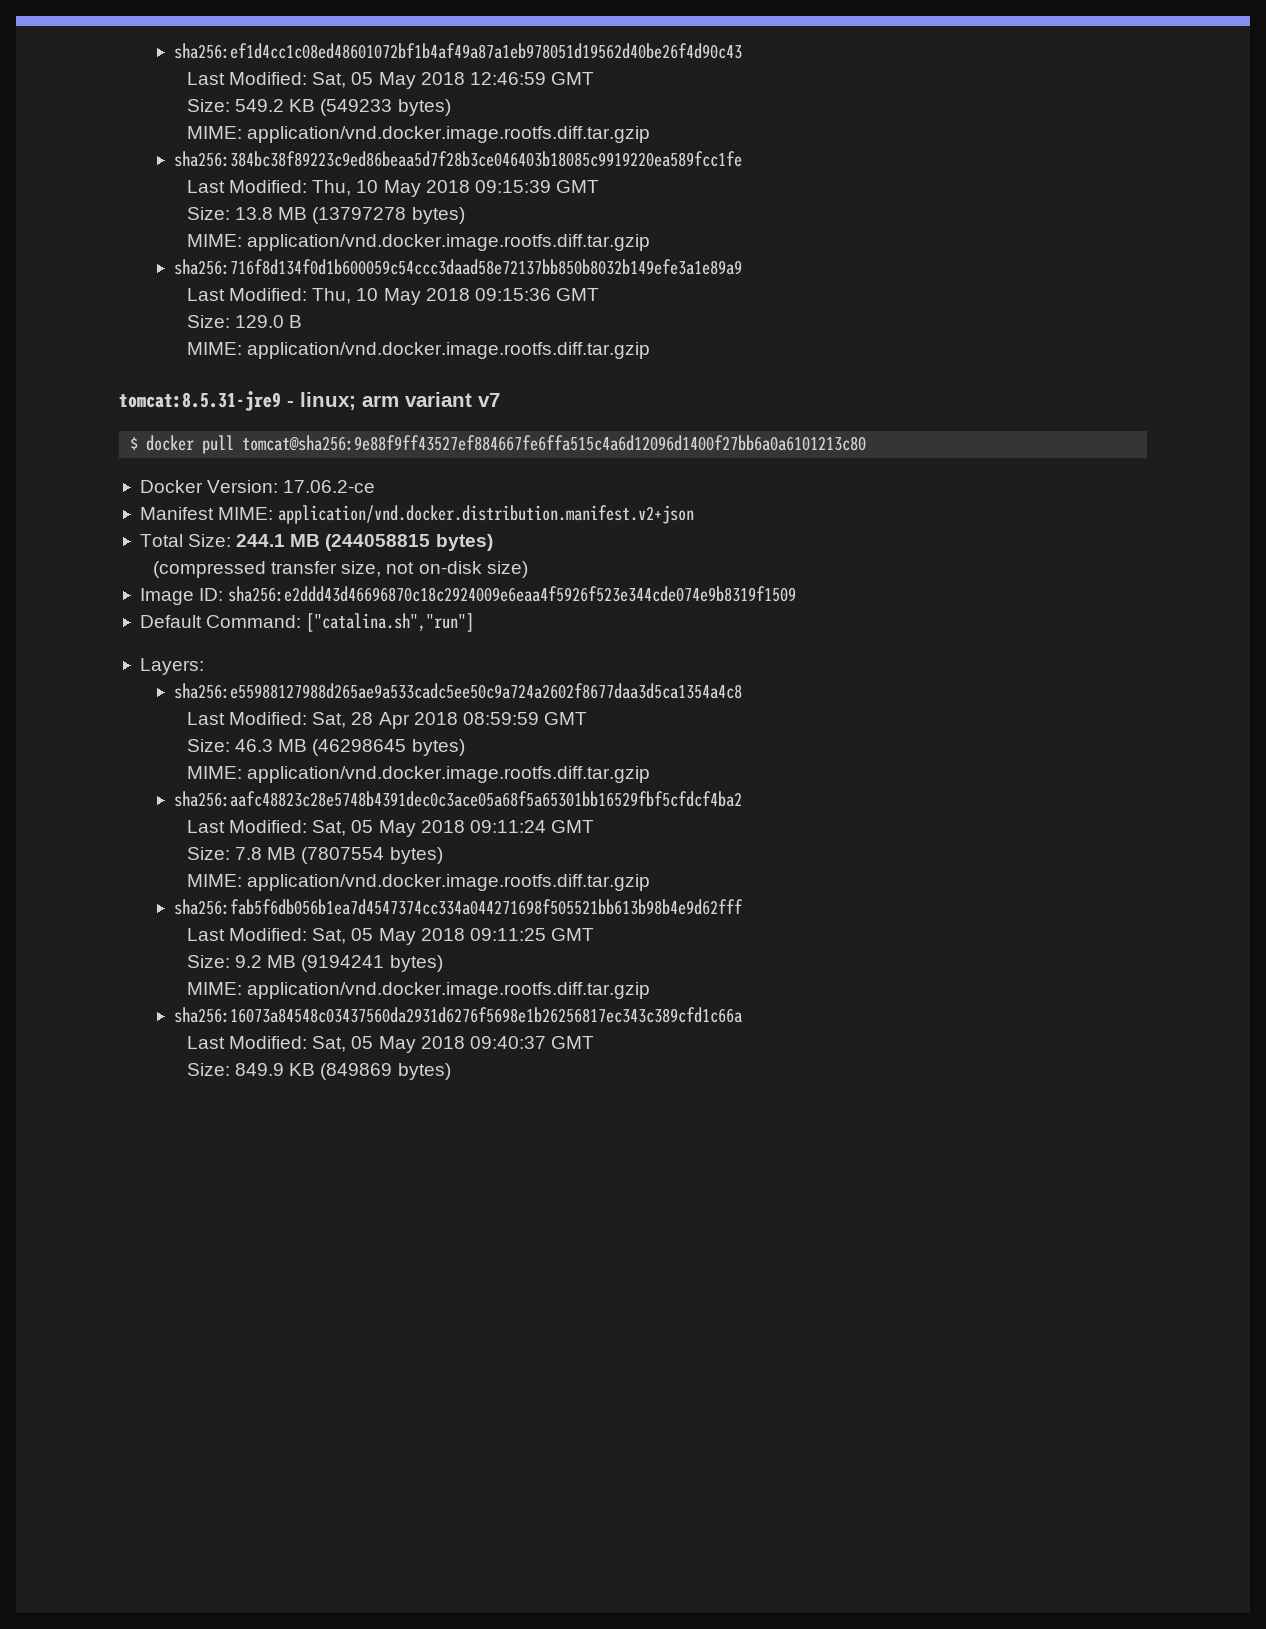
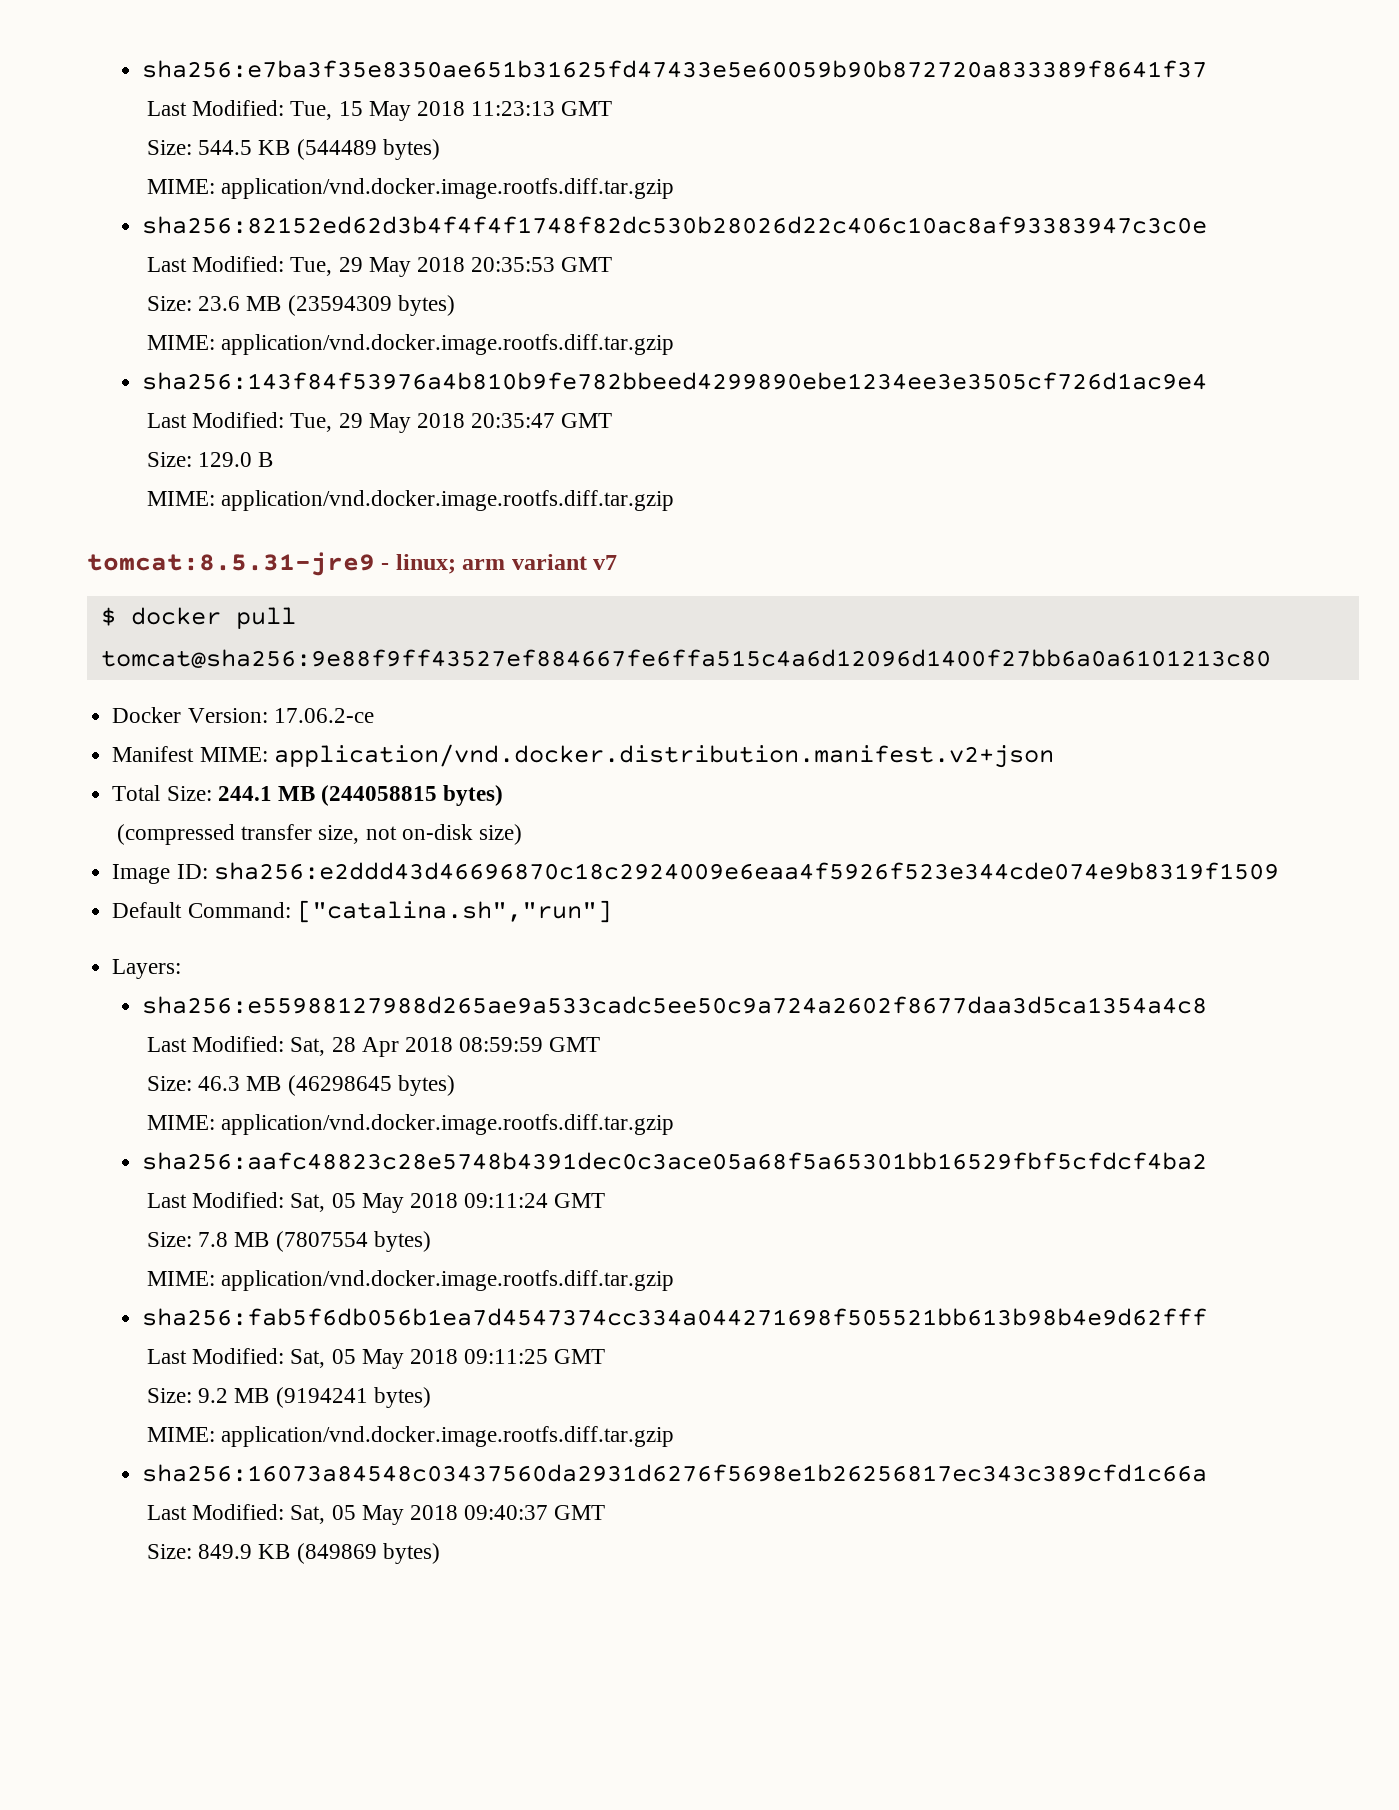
[173,43,742,59] [187,72,594,89] [187,99,451,116] [187,126,651,143] [173,151,742,167] [187,180,599,197] [187,207,465,224] [187,234,651,251] [173,259,742,275] [187,288,551,305] sha256:ef1d4cc1c08ed48601072bf1b4af49a87a1eb978051d19562d40be26f4d90c43 // Last Modified: Sat, 05 May 2018 12:46:59 GMT // Size: 549.2 KB (549233 bytes) // MIME: application/vnd.docker.image.rootfs.diff.tar.gzip // sha256:384bc38f89223c9ed86beaa5d7f28b3ce046403b18085c9919220ea589fcc1fe // Last Modified: Thu, 10 May 2018 09:15:39 GMT // Size: 13.8 MB (13797278 bytes) // MIME: application/vnd.docker.image.rootfs.diff.tar.gzip // sha256:716f8d134f0d1b600059c54ccc3daad58e72137bb850b8032b149efe3a1e89a9 // Last Modified: Thu, 10 May 2018 09:15:36 -> [142,60,1208,78] [146,100,613,121] [146,139,440,160] [146,178,675,199] [142,216,1208,234] [146,256,613,277] [146,295,455,316] [146,334,675,355] [142,372,1208,390] [146,412,556,433] sha256:e7ba3f35e8350ae651b31625fd47433e5e60059b90b872720a833389f8641f37 // Last Modified: Tue, 15 May 2018 11:23:13 GMT // Size: 544.5 KB (544489 bytes) // MIME: application/vnd.docker.image.rootfs.diff.tar.gzip // sha256:82152ed62d3b4f4f4f1748f82dc530b28026d22c406c10ac8af93383947c3c0e // Last Modified: Tue, 29 May 2018 20:35:53 GMT // Size: 23.6 MB (23594309 bytes) // MIME: application/vnd.docker.image.rootfs.diff.tar.gzip // sha256:143f84f53976a4b810b9fe782bbeed4299890ebe1234ee3e3505cf726d1ac9e4 // Last Modified: Tue, 29 May 2018 20:35:47

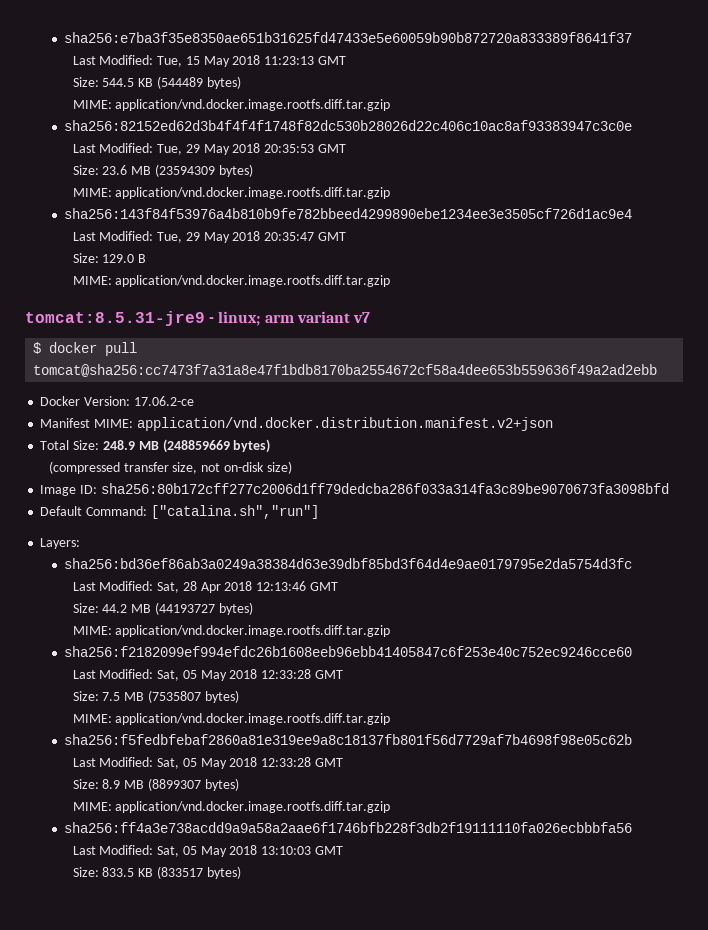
[100,649,1271,668] tomcat@sha256:9e88f9ff43527ef884667fe6ffa515c4a6d12096d1400f27bb6a0a6101213c80 -> [33,364,658,377] tomcat@sha256:cc7473f7a31a8e47f1bdb8170ba2554672cf58a4dee653b559636f49a2ad2ebb
[217,785,438,806] 244.1 MB (244058815 -> [102,439,230,453] 248.9 MB (248859669
[213,862,1279,880] sha256:e2ddd43d46696870c18c2924009e6eaa4f5926f523e344cde074e9b8319f1509 -> [100,483,669,494] sha256:80b172cff277c2006d1ff79dedcba286f033a314fa3c89be9070673fa3098bfd
[142,996,1208,1014] sha256:e55988127988d265ae9a533cadc5ee50c9a724a2602f8677daa3d5ca1354a4c8 -> [64,558,633,569] sha256:bd36ef86ab3a0249a38384d63e39dbf85bd3f64d4e9ae0179795e2da5754d3fc
[459,1037,601,1052] [146,1075,455,1096] [146,1114,675,1135] [142,1152,1208,1170] [146,1192,606,1213] [146,1231,431,1252] [146,1270,675,1291] [142,1308,1208,1326] [146,1348,606,1369] [146,1387,431,1408] [146,1426,675,1447] [142,1464,1208,1482] [146,1504,606,1525] [146,1543,377,1564] 08:59:59 GMT // Size: 46.3 MB (46298645 bytes) // MIME: application/vnd.docker.image.rootfs.diff.tar.gzip // sha256:aafc48823c28e5748b4391dec0c3ace05a68f5a65301bb16529fbf5cfdcf4ba2 // Last Modified: Sat, 05 May 2018 09:11:24 GMT // Size: 7.8 MB (7807554 bytes) // MIME: application/vnd.docker.image.rootfs.diff.tar.gzip // sha256:fab5f6db056b1ea7d4547374cc334a044271698f505521bb613b98b4e9d62fff // Last Modified: Sat, 05 May 2018 09:11:25 GMT // Size: 9.2 MB (9194241 bytes) // MIME: application/vnd.docker.image.rootfs.diff.tar.gzip // sha256:16073a84548c03437560da2931d6276f5698e1b26256817ec343c389cfd1c66a // Last Modified: Sat, 05 May 2018 09:40:37 GMT // Size: 849.9 KB (849869 -> [256,581,339,591] [72,602,253,615] [72,625,391,637] [64,646,633,657] [72,669,344,681] [72,690,239,703] [72,713,391,725] [64,734,633,745] [72,757,344,769] [72,778,239,791] [72,801,391,813] [64,822,633,833] [72,845,344,857] [72,866,203,879] 12:13:46 GMT // Size: 44.2 MB (44193727 bytes) // MIME: application/vnd.docker.image.rootfs.diff.tar.gzip // sha256:f2182099ef994efdc26b1608eeb96ebb41405847c6f253e40c752ec9246cce60 // Last Modified: Sat, 05 May 2018 12:33:28 GMT // Size: 7.5 MB (7535807 bytes) // MIME: application/vnd.docker.image.rootfs.diff.tar.gzip // sha256:f5fedbfebaf2860a81e319ee9a8c18137fb801f56d7729af7b4698f98e05c62b // Last Modified: Sat, 05 May 2018 12:33:28 GMT // Size: 8.9 MB (8899307 bytes) // MIME: application/vnd.docker.image.rootfs.diff.tar.gzip // sha256:ff4a3e738acdd9a9a58a2aae6f1746bfb228f3db2f19111110fa026ecbbbfa56 // Last Modified: Sat, 05 May 2018 13:10:03 GMT // Size: 833.5 KB (833517

